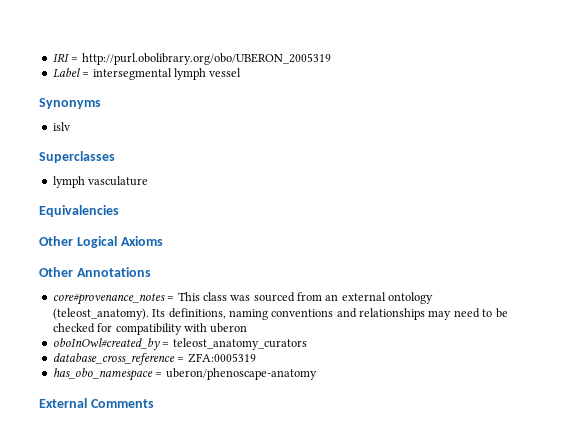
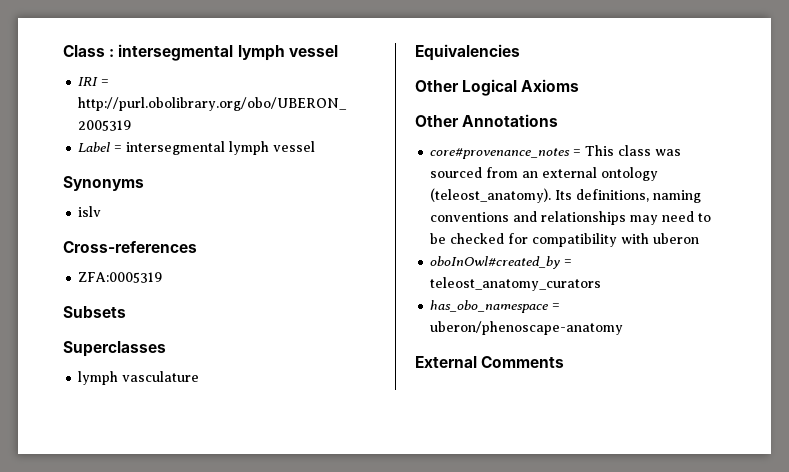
(52, 57) none -> [63,44,338,61] Class : intersegmental lymph vessel //
(71, 126) none -> [63,241,197,253] [78,272,163,283] [63,306,126,318] // Cross-references // ZFA:0005319 // Subsets
[52,353,256,365] // database_cross_reference = ZFA:0005319 -> (602, 284) none

